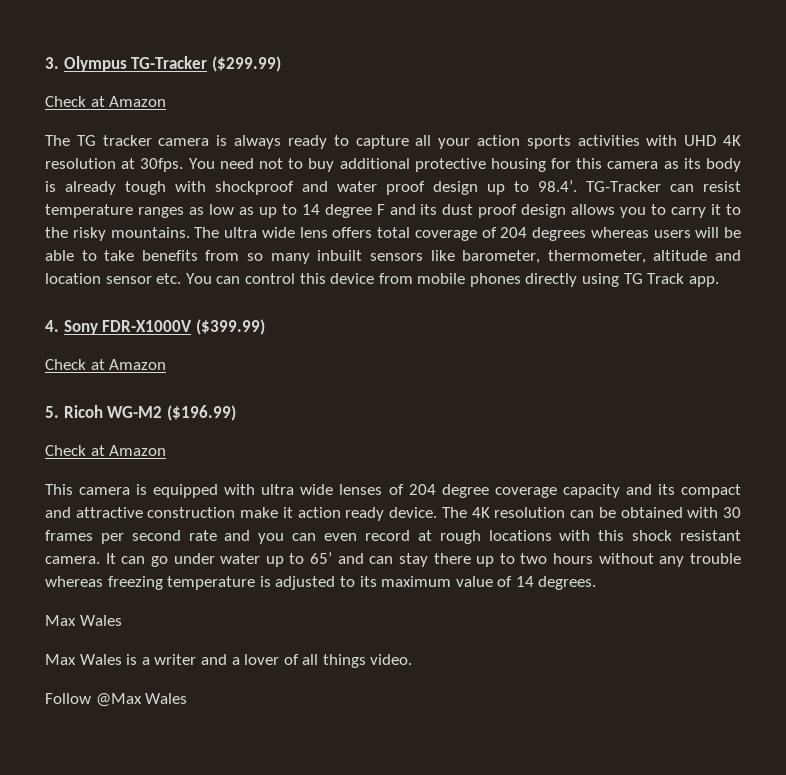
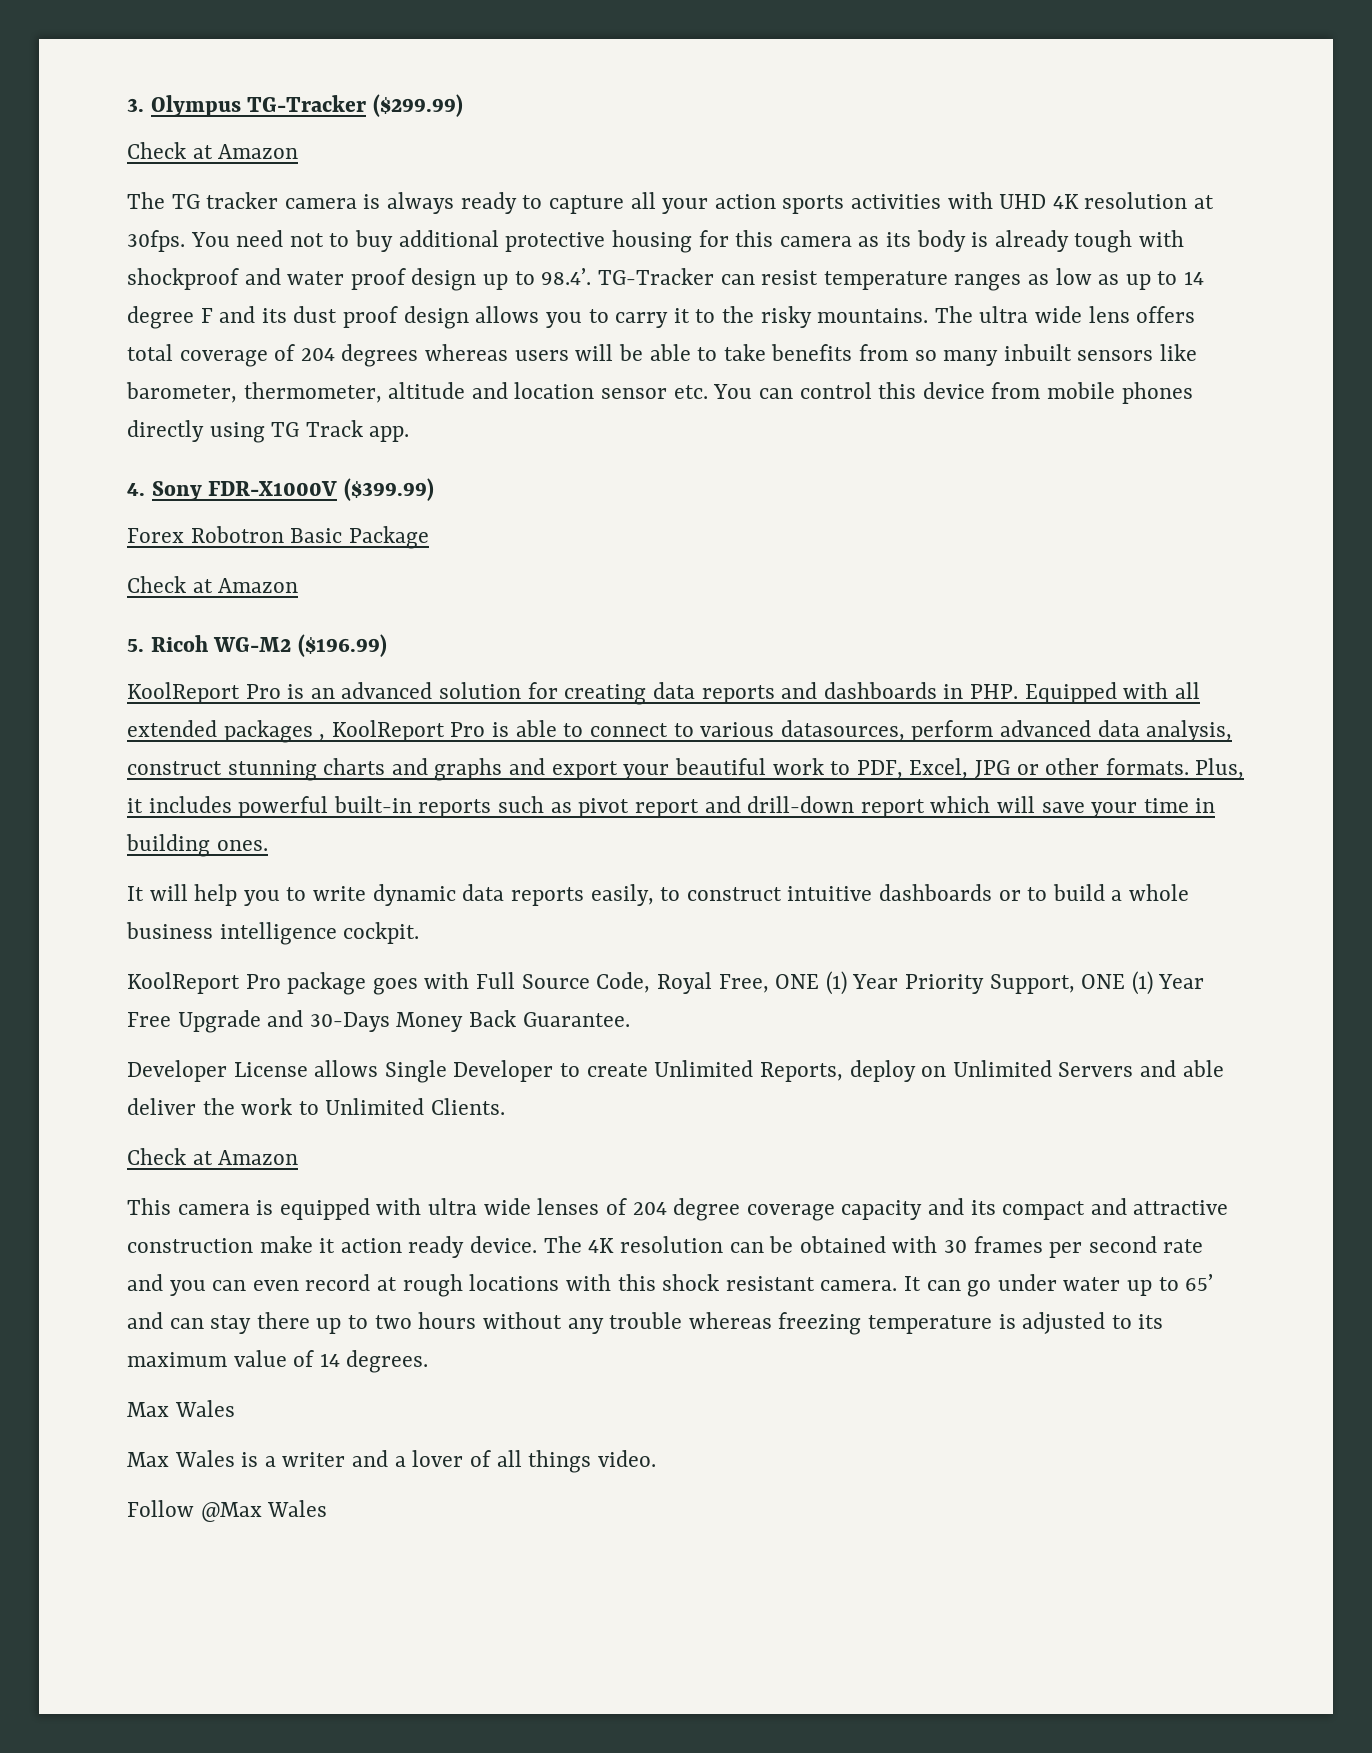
(265, 327) none -> [127,526,429,549] // Forex Robotron Basic Package
(236, 413) none -> [127,682,1200,705] [127,720,1233,743] [127,758,1245,781] [127,796,1216,818] [126,834,268,857] [127,884,1190,906] [126,922,420,945] [127,971,1205,995] [127,1010,630,1033] [127,1060,1224,1083] [127,1098,506,1115] // KoolReport Pro is an advanced solution for creating data reports and dashboards in PHP. Equipped with all extended packages , KoolReport Pro is able to connect to various datasources, perform advanced data analysis, construct stunning charts and graphs and export your beautiful work to PDF, Excel, JPG or other formats. Plus, it includes powerful built-in reports such as pivot report and drill-down report which will save your time in building ones. // It will help you to write dynamic data reports easily, to construct intuitive dashboards or to build a whole business intelligence cockpit. // KoolReport Pro package goes with Full Source Code, Royal Free, ONE (1) Year Priority Support, ONE (1) Year Free Upgrade and 30-Days Money Back Guarantee. // Developer License allows Single Developer to create Unlimited Reports, deploy on Unlimited Servers and able deliver the work to Unlimited Clients.

